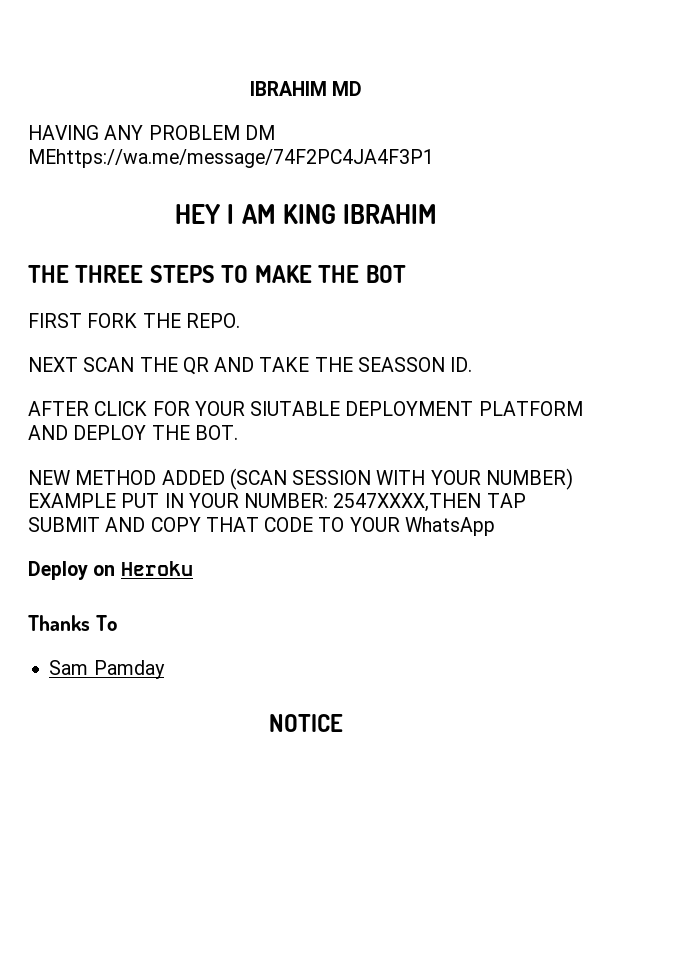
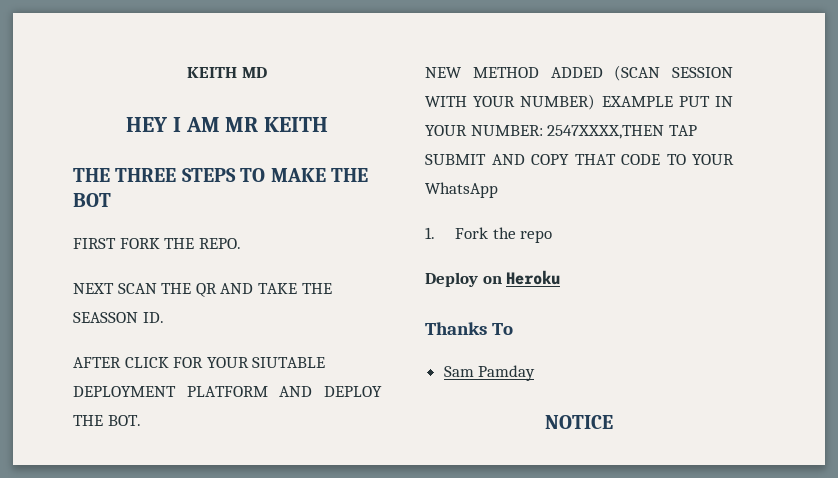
[249,81,327,96] IBRAHIM -> [187,67,238,78] KEITH
[28,125,275,140] [28,149,434,168] // HAVING ANY PROBLEM DM MEhttps://wa.me/message/74F2PC4JA4F3P1 -> (267, 72) none
[282,204,437,224] KING IBRAHIM -> [225,117,329,132] MR KEITH
(495, 526) none -> [425,227,553,243] // 1. Fork the repo

